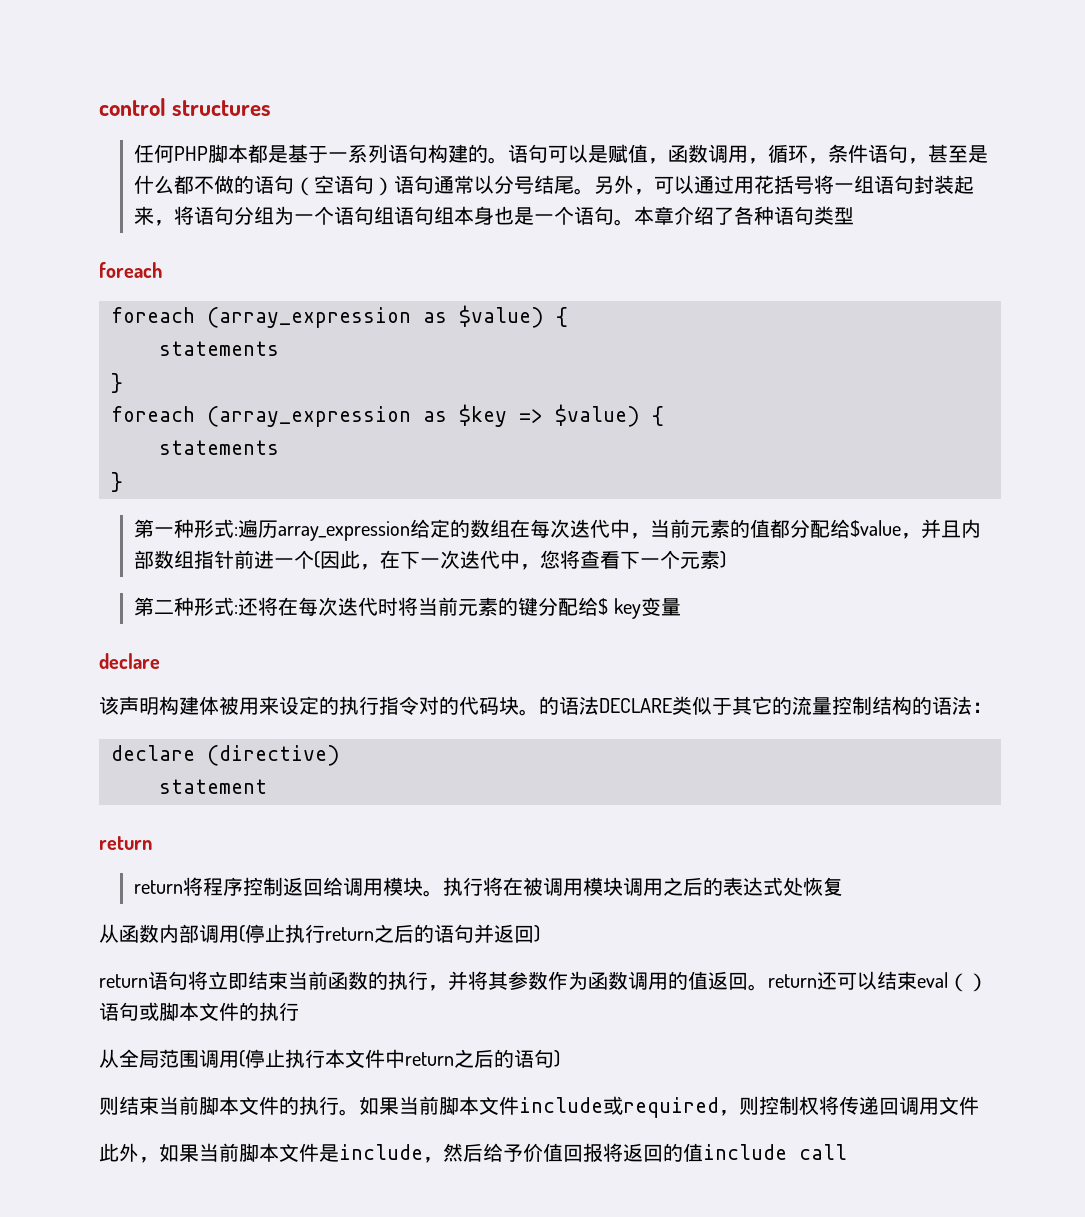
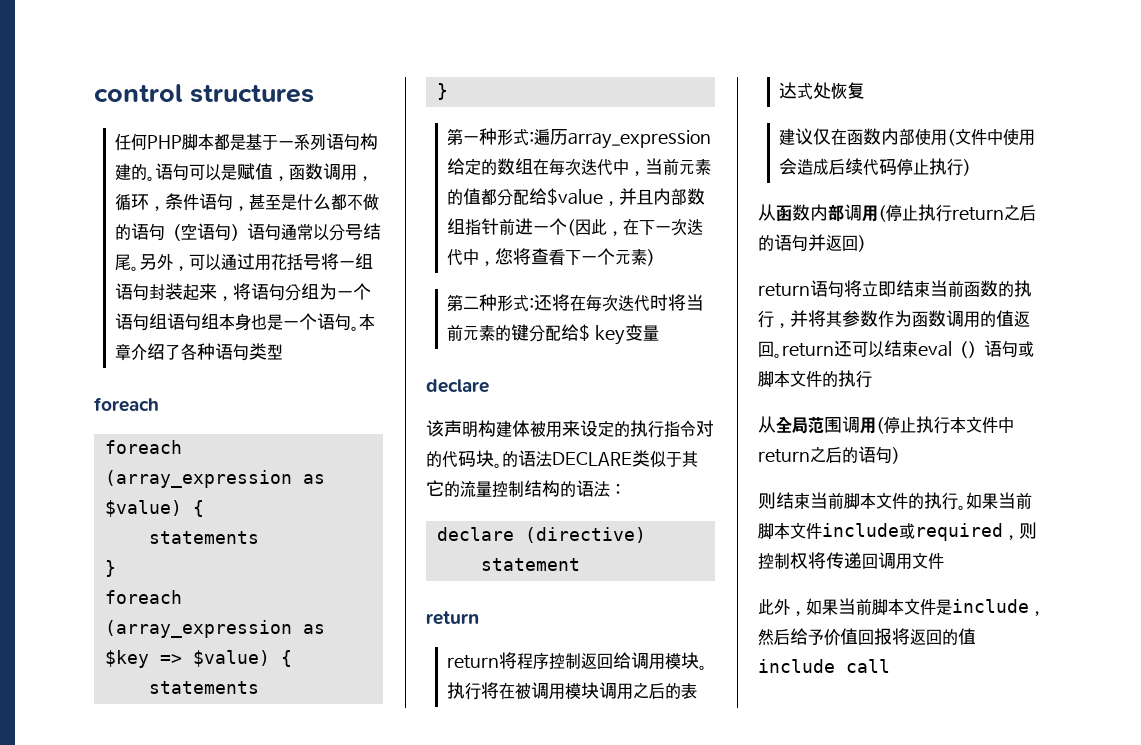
(844, 886) none -> [779,128,1036,146] [779,158,972,176] // 建议仅在函数内部使用(文件中使用会造成后续代码停止执行)

